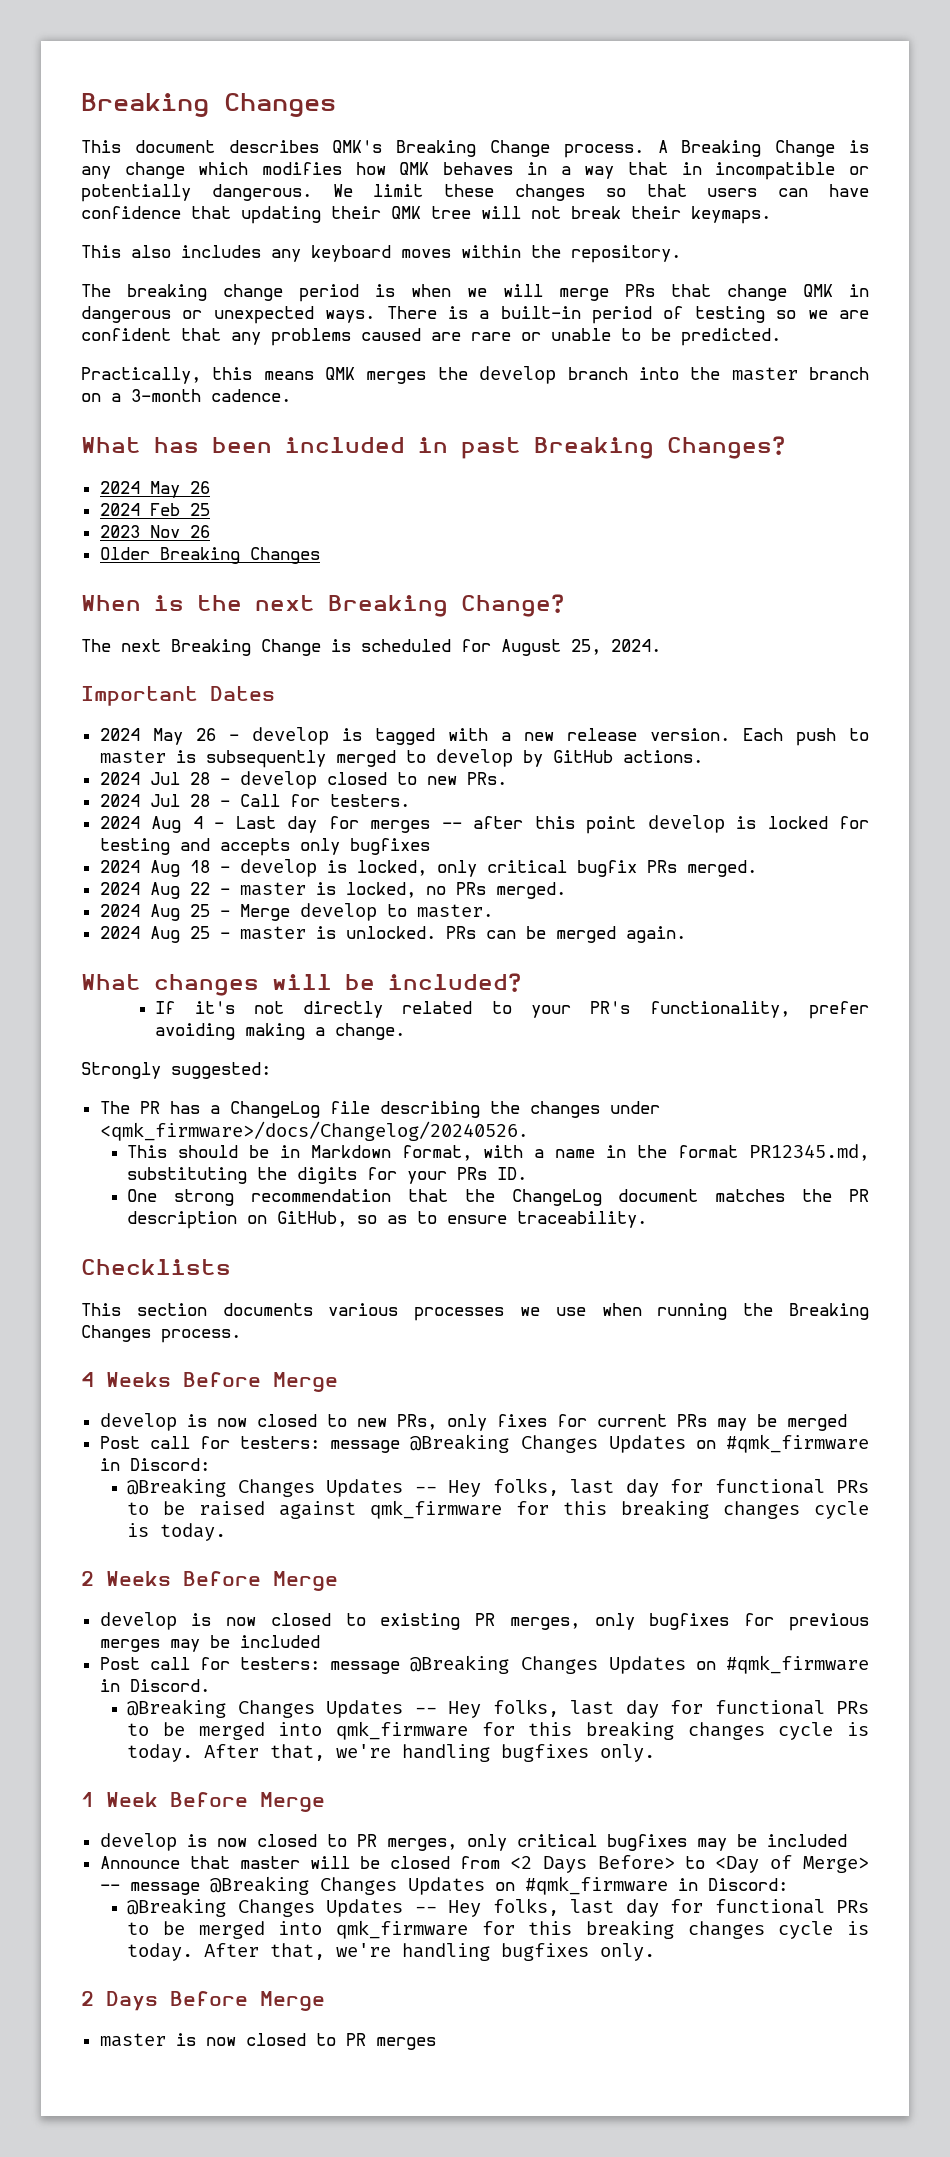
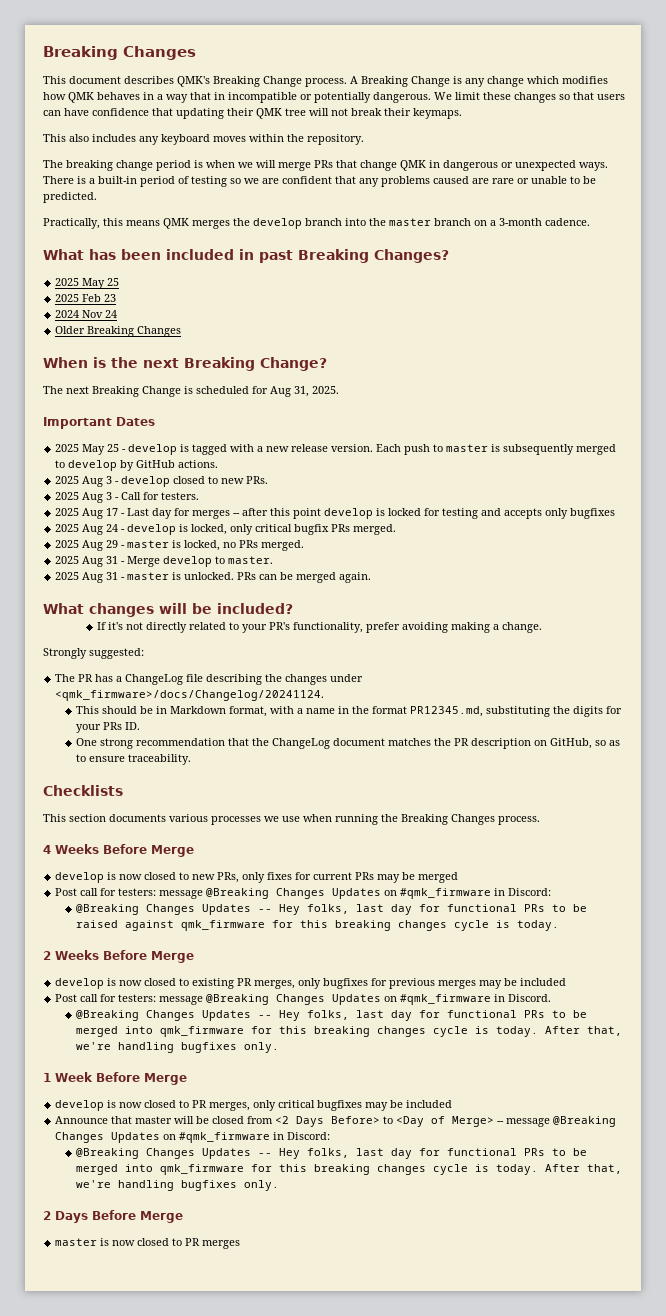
[99,481,210,498] [99,503,210,516] [99,525,210,538] 2024 May 26 // 2024 Feb 25 // 2023 Nov 26 -> [55,278,120,289] [55,294,117,302] [55,310,118,318] 2025 May 25 // 2025 Feb 23 // 2024 Nov 24
[501,639,661,656] August 25, 2024. -> [270,386,339,397] Aug 31, 2025.
[99,728,216,745] 2024 May 26 -> [55,444,120,455] 2025 May 25
[99,772,210,785] 2024 Jul 28 -> [55,476,113,487] 2025 Aug 3
[99,794,210,807] 2024 Jul 28 -> [55,492,113,503] 2025 Aug 3
[99,816,203,833] 2024 Aug 4 -> [55,508,119,519] 2025 Aug 17
[99,860,210,877] 2024 Aug 18 -> [55,524,119,535] 2025 Aug 24
[99,882,210,899] 2024 Aug 22 -> [55,540,119,551] 2025 Aug 29
[99,904,210,921] 2024 Aug 25 -> [55,556,119,567] 2025 Aug 31
[99,926,210,943] 2024 Aug 25 -> [55,572,119,583] 2025 Aug 31
[99,1121,528,1141] <qmk_firmware>/docs/Changelog/20240526. -> [55,690,325,701] <qmk_firmware>/docs/Changelog/20241124.

